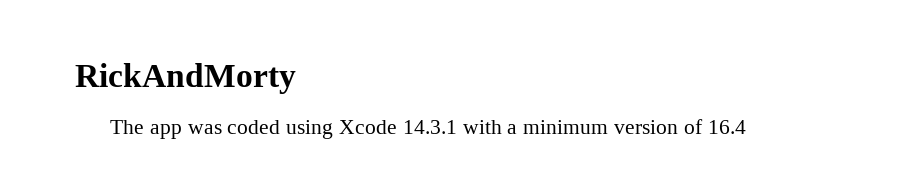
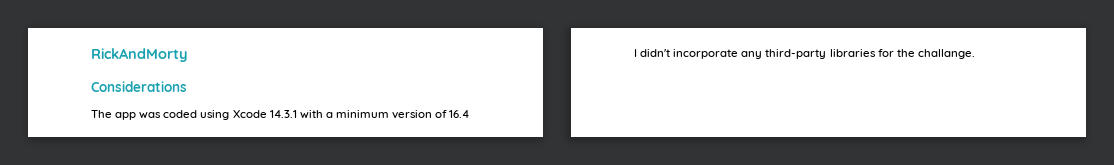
(296, 78) none -> [91,81,187,92] // Considerations
(746, 127) none -> [634,49,975,59] // I didn't incorporate any third-party libraries for the challange.

